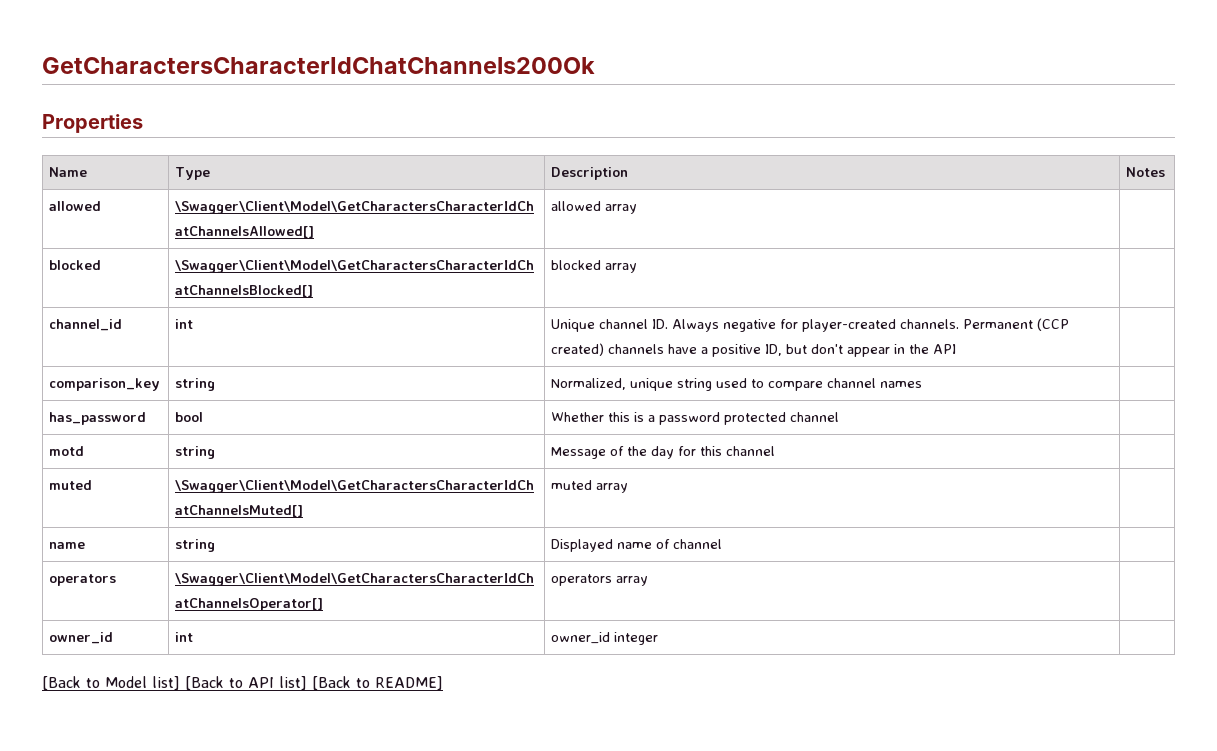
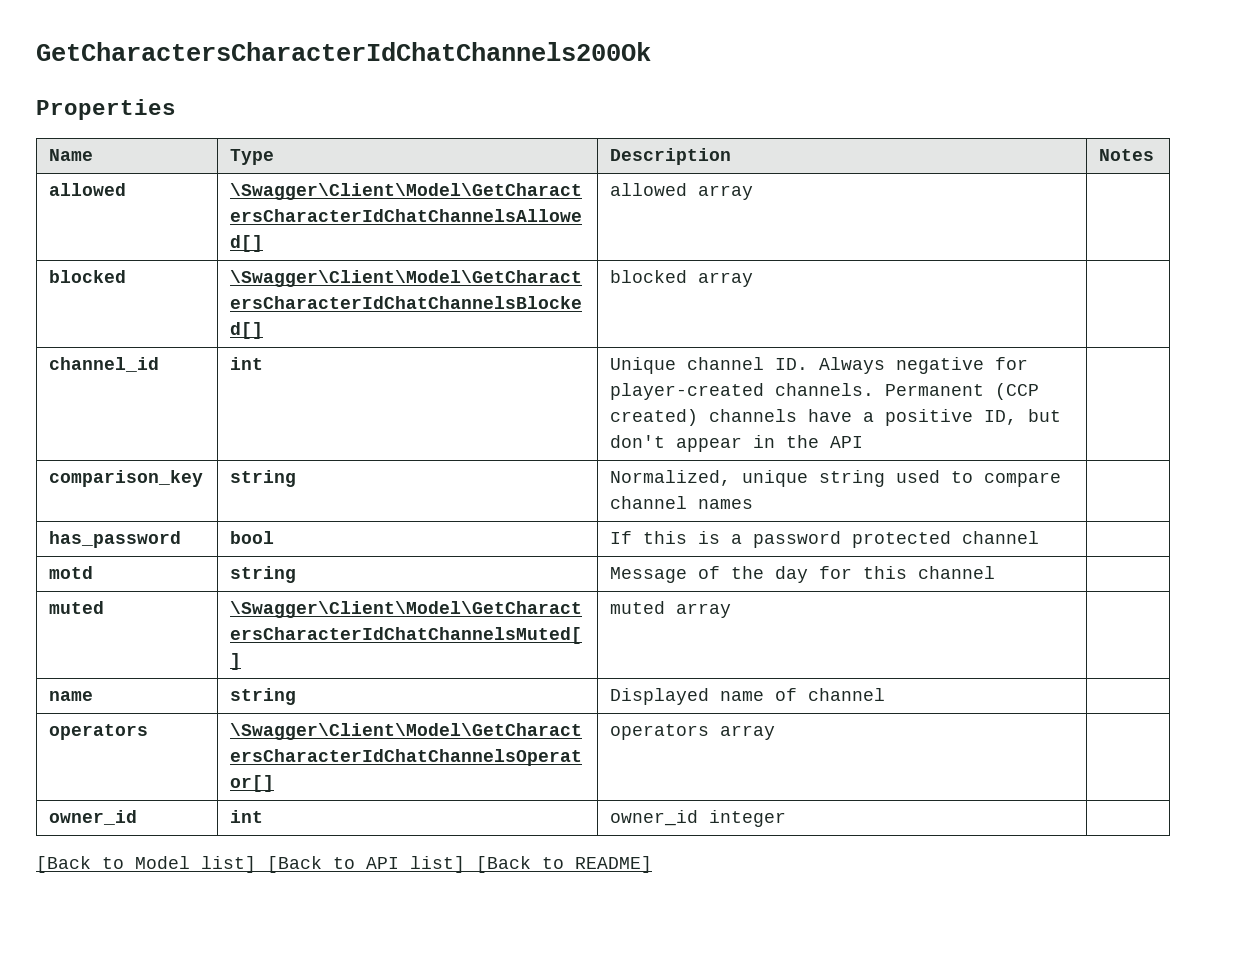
[551,412,605,422] Whether -> [610,531,633,544] If

